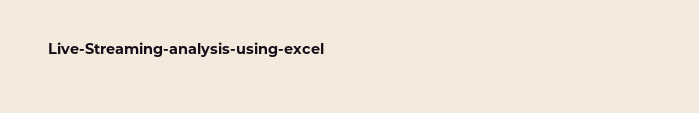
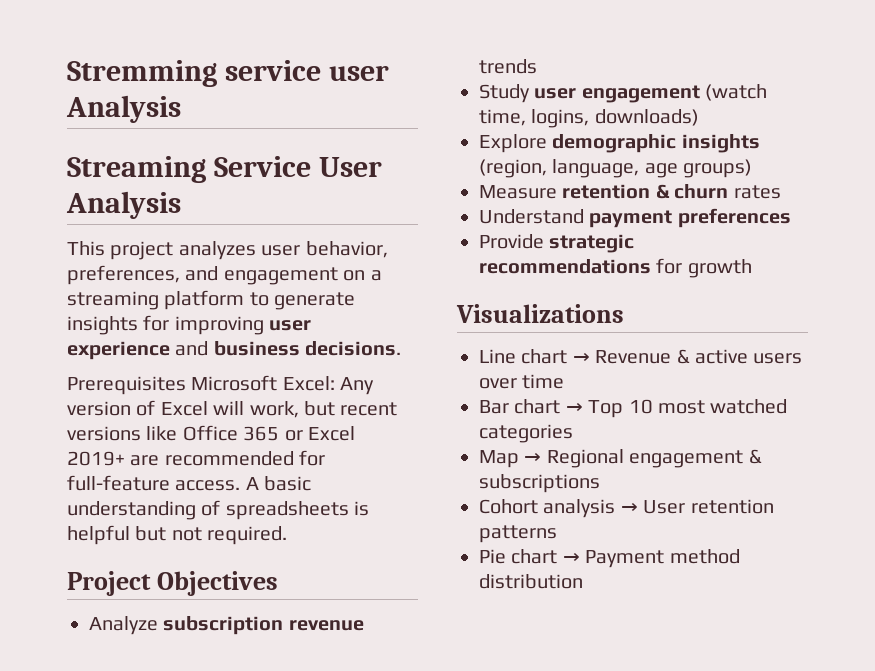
[48,42,324,57] Live-Streaming-analysis-using-excel -> [67,60,390,87] [66,95,181,123] [67,156,383,183] [66,191,181,219] [67,241,388,260] [67,265,382,285] [67,290,356,310] [67,315,312,335] [67,341,402,360] [67,375,375,395] [67,400,398,418] [67,425,355,441] [67,450,326,466] [67,475,312,491] [67,500,370,520] [67,525,288,545] [67,571,278,596] [89,616,364,635] [479,59,537,74] [479,84,768,103] [479,109,699,128] [479,134,760,153] [479,159,753,178] [479,184,781,199] [479,208,791,228] [479,234,635,253] [479,258,752,278] [456,304,624,323] [479,349,803,364] [479,374,565,389] [479,399,788,418] [479,424,573,443] [479,449,762,468] [479,474,600,493] [479,499,774,518] [479,525,557,543] [479,549,740,568] [479,574,583,589] Stremming service user Analysis // Streaming Service User Analysis // This project analyzes user behavior, preferences, and engagement on a streaming platform to generate insights for improving user experience and business decisions. // Prerequisites Microsoft Excel: Any version of Excel will work, but recent versions like Office 365 or Excel 2019+ are recommended for full-feature access. A basic understanding of spreadsheets is helpful but not required. // Project Objectives // Analyze subscription revenue trends // Study user engagement (watch time, logins, downloads) // Explore demographic insights (region, language, age groups) // Measure retention & churn rates // Understand payment preferences // Provide strategic recommendations for growth // Visualizations // Line chart → Revenue & active users over time // Bar chart → Top 10 most watched categories // Map → Regional engagement & subscriptions // Cohort analysis → User retention patterns // Pie chart → Payment method distribution

